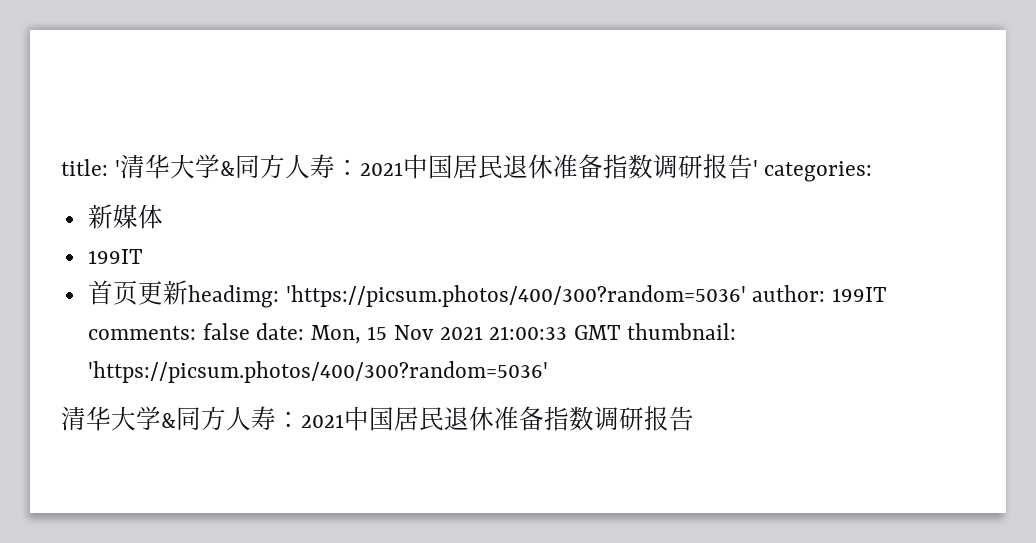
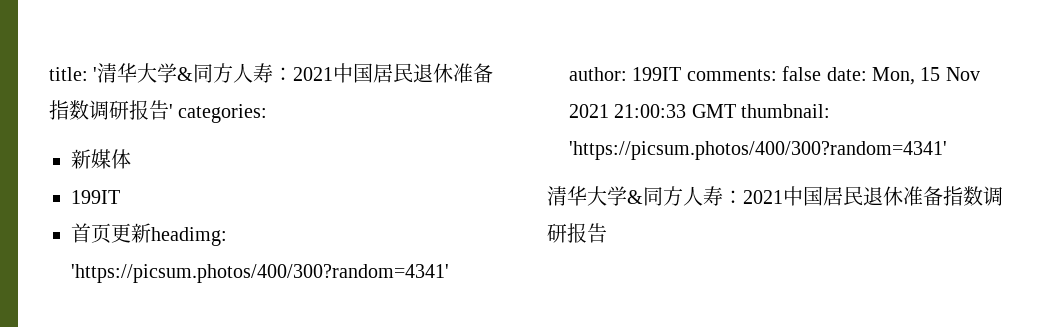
[285,285,746,307] 'https://picsum.photos/400/300?random=5036' -> [71,264,449,283] 'https://picsum.photos/400/300?random=4341'
[87,361,548,383] 'https://picsum.photos/400/300?random=5036' -> [569,141,947,160] 'https://picsum.photos/400/300?random=4341'

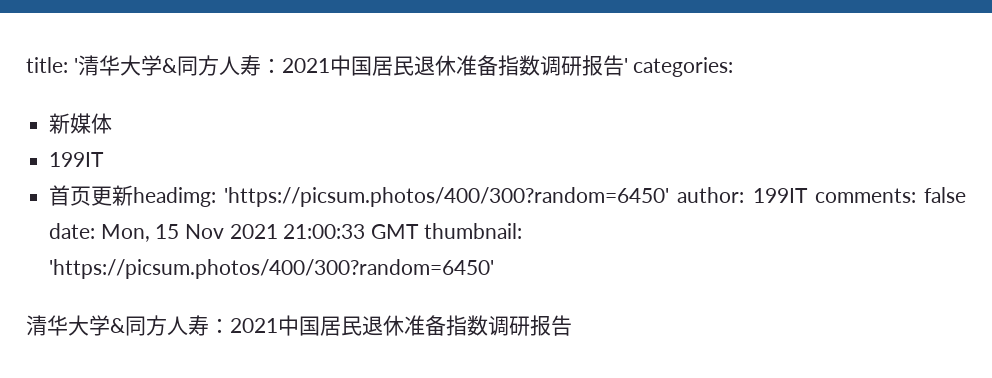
[71,264,449,283] 'https://picsum.photos/400/300?random=4341' -> [224,187,670,207] 'https://picsum.photos/400/300?random=6450'
[569,141,947,160] 'https://picsum.photos/400/300?random=4341' -> [49,259,495,279] 'https://picsum.photos/400/300?random=6450'

